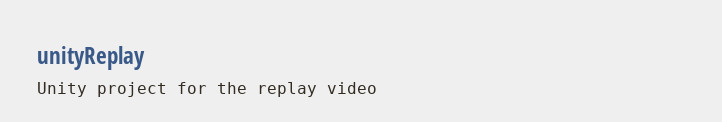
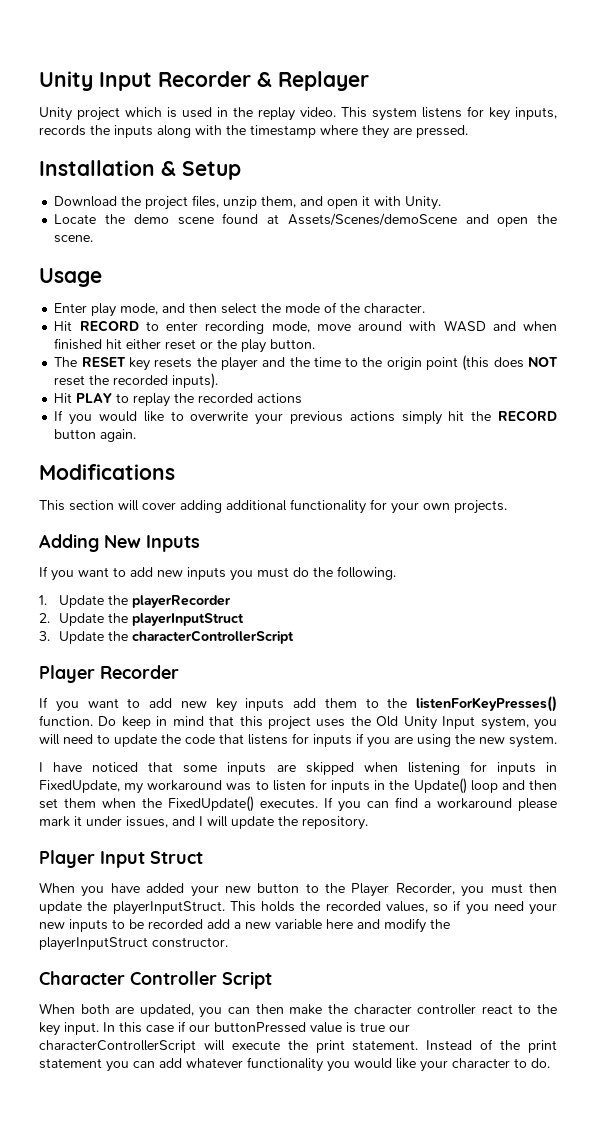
[37,46,145,70] [37,82,377,97] unityReplay // Unity project for the replay video -> [39,71,369,91] [39,106,557,121] [39,125,468,139] [39,160,241,180] [54,195,442,210] [54,213,558,227] [54,235,94,243] [39,268,102,287] [54,302,426,317] [54,320,558,334] [54,338,316,353] [54,355,559,371] [54,373,219,389] [54,393,303,407] [54,410,557,425] [54,429,137,442] [39,464,175,480] [39,499,507,514] [39,534,200,552] [39,566,396,581] [39,595,232,608] [39,613,245,626] [39,630,295,644] [39,665,179,683] [39,696,557,712] [39,715,557,730] [39,733,557,748] [39,761,557,775] [39,778,557,794] [39,796,557,812] [39,816,368,830] [39,850,203,868] [39,882,557,897] [39,900,557,915] [39,918,450,933] [39,937,228,951] [39,971,272,989] [39,1003,558,1018] [39,1021,410,1036] [39,1039,558,1053] [39,1057,550,1072] Unity Input Recorder & Replayer // Unity project which is used in the replay video. This system listens for key inputs, records the inputs along with the timestamp where they are pressed. // Installation & Setup // Download the project files, unzip them, and open it with Unity. // Locate the demo scene found at Assets/Scenes/demoScene and open the scene. // Usage // Enter play mode, and then select the mode of the character. // Hit RECORD to enter recording mode, move around with WASD and when finished hit either reset or the play button. // The RESET key resets the player and the time to the origin point (this does NOT reset the recorded inputs). // Hit PLAY to replay the recorded actions // If you would like to overwrite your previous actions simply hit the RECORD button again. // Modifications // This section will cover adding additional functionality for your own projects. // Adding New Inputs // If you want to add new inputs you must do the following. // 1. Update the playerRecorder // 2. Update the playerInputStruct // 3. Update the characterControllerScript // Player Recorder // If you want to add new key inputs add them to the listenForKeyPresses() function. Do keep in mind that this project uses the Old Unity Input system, you will need to update the code that listens for inputs if you are using the new system. // I have noticed that some inputs are skipped when listening for inputs in FixedUpdate, my workaround was to listen for inputs in the Update() loop and then set them when the FixedUpdate() executes. If you can find a workaround please mark it under issues, and I will update the repository. // Player Input Struct // When you have added your new button to the Player Recorder, you must then update the playerInputStruct. This holds the recorded values, so if you need your new inputs to be recorded add a new variable here and modify the playerInputStruct constructor. // Character Controller Script // When both are updated, you can then make the character controller react to the key input. In this case if our buttonPressed value is true our characterControllerScript will execute the print statement. Instead of the print statement you can add whatever functionality you would like your character to do.

